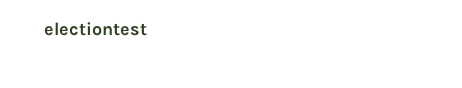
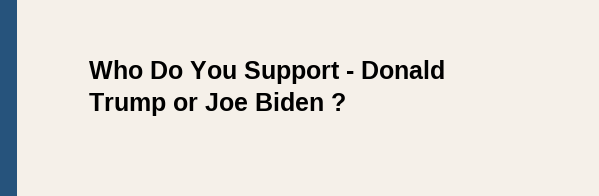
[44,22,147,36] electiontest -> [89,60,445,84] [89,92,346,116] Who Do You Support - Donald Trump or Joe Biden ?

